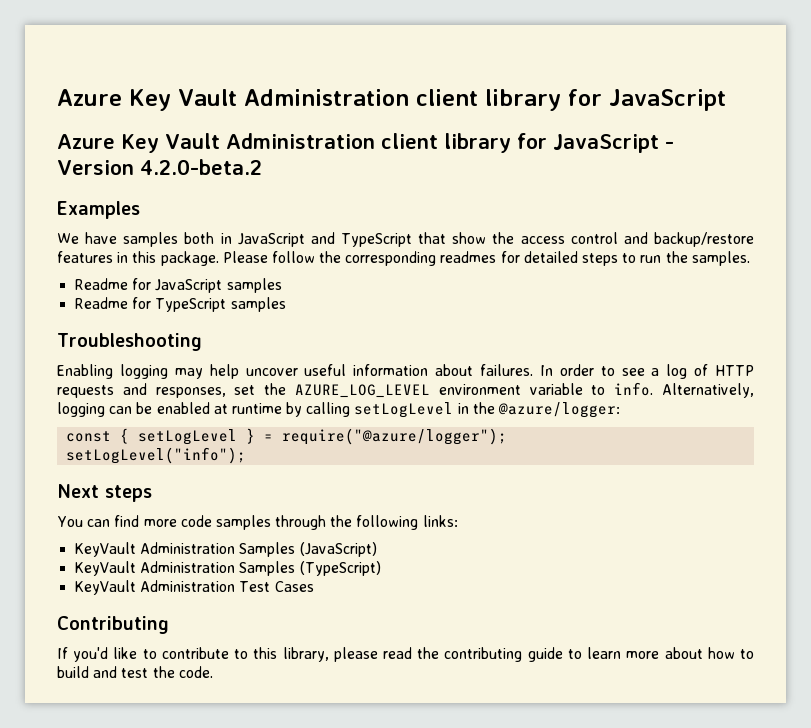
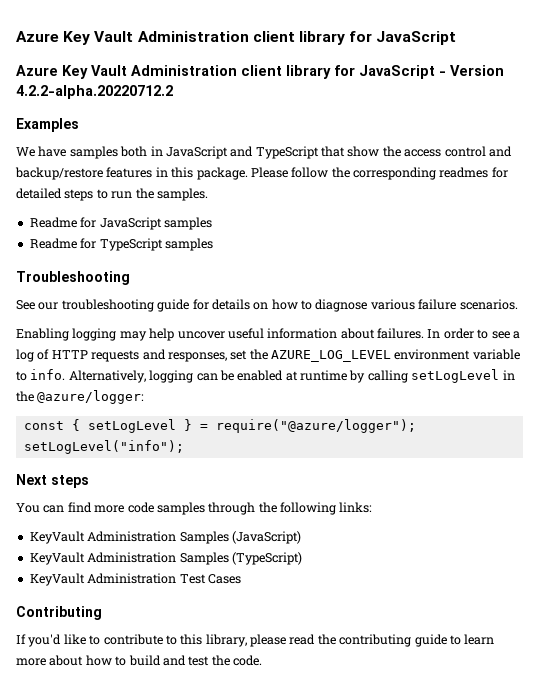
[139,159,262,175] 4.2.0-beta.2 -> [16,85,173,99] 4.2.2-alpha.20220712.2
(202, 342) none -> [16,299,518,312] // See our troubleshooting guide for details on how to diagnose various failure scenarios.

